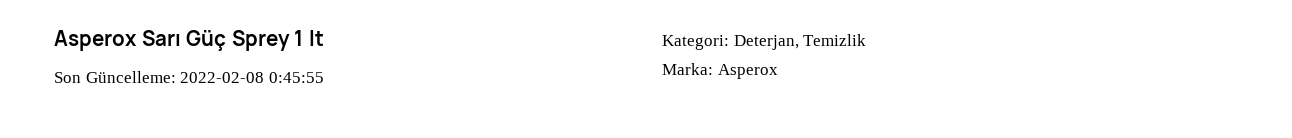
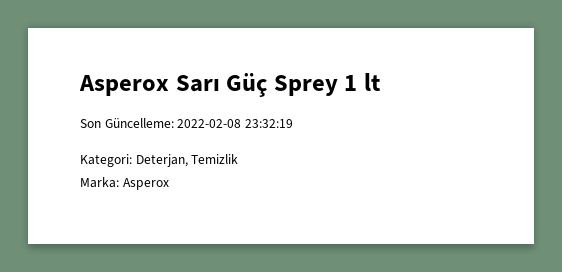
[268,72,324,83] 0:45:55 -> [244,119,293,128] 23:32:19

